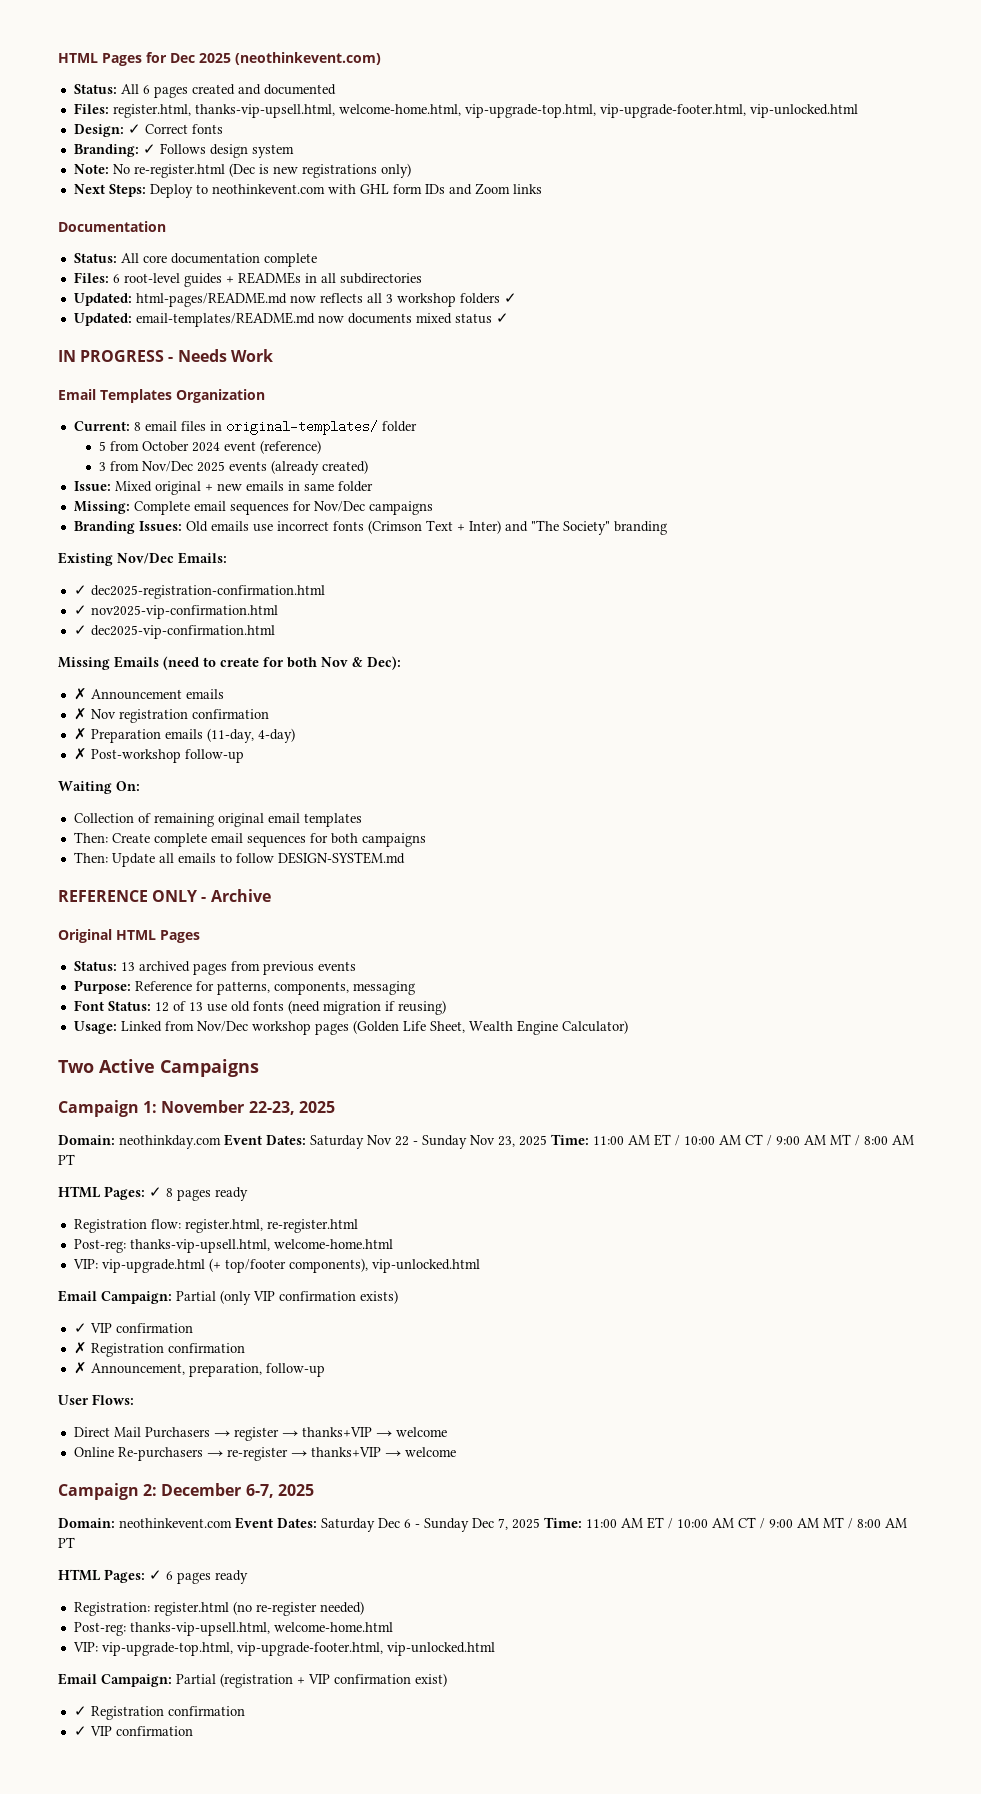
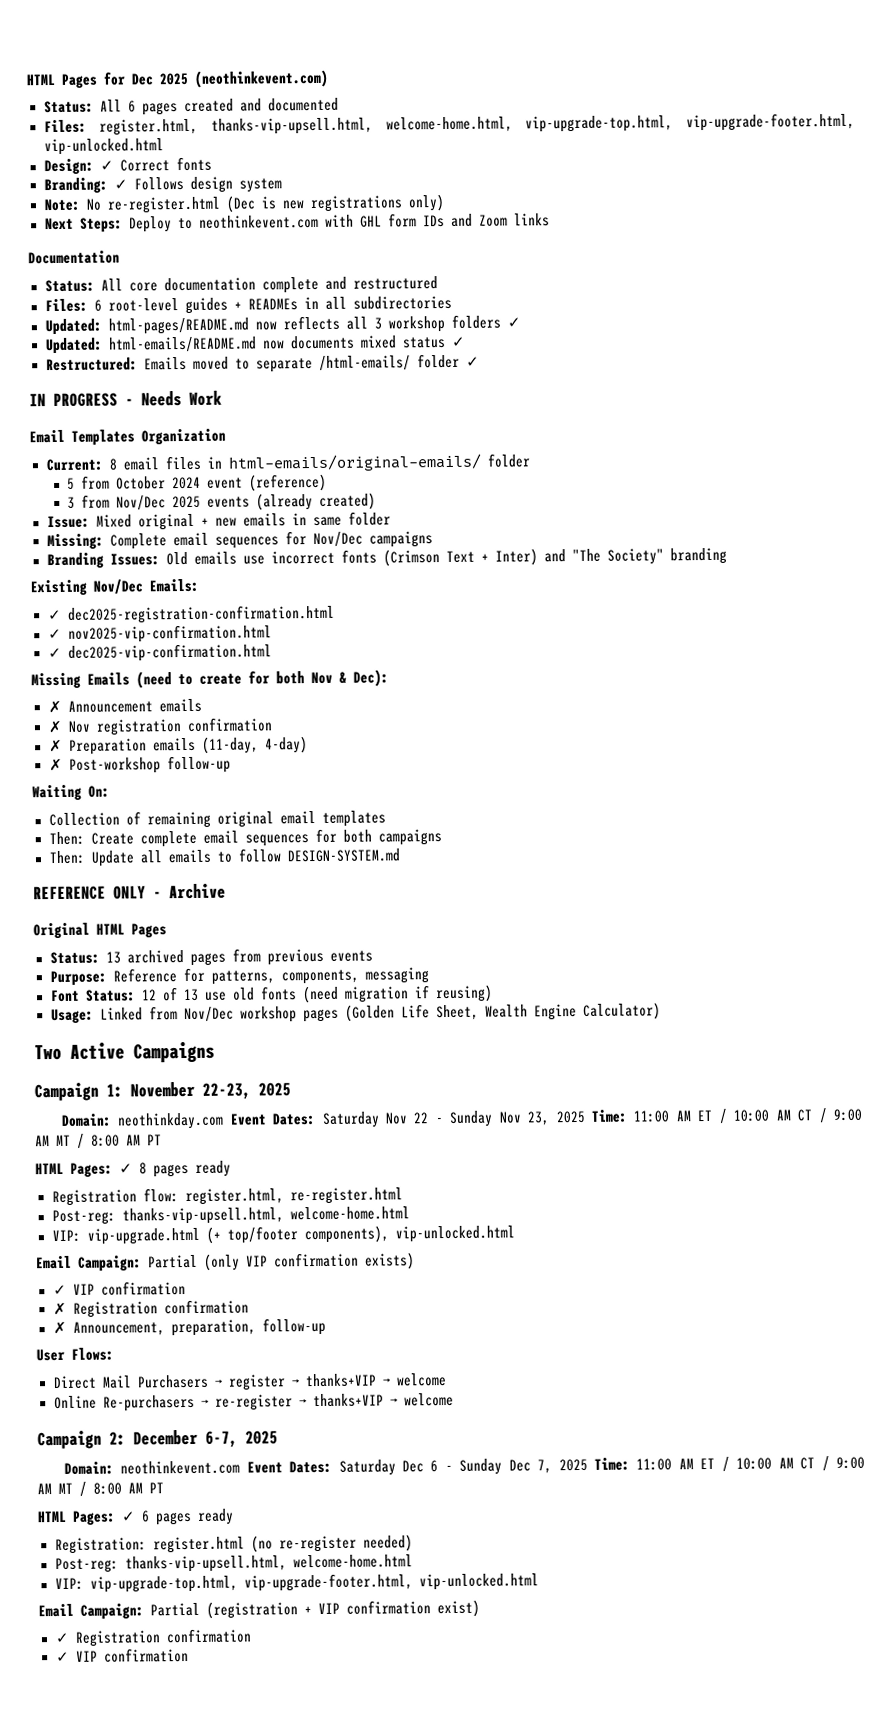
(317, 260) none -> [324,276,438,290] and restructured
[135,312,315,327] email-templates/README.md -> [107,336,257,353] html-emails/README.md
(509, 318) none -> [45,353,480,373] // Restructured: Emails moved to separate /html-emails/ folder ✓
[225,420,378,435] original-templates/ -> [227,453,482,472] html-emails/original-emails/

